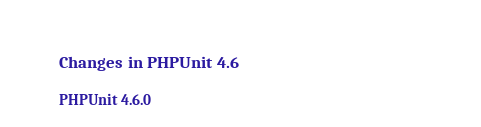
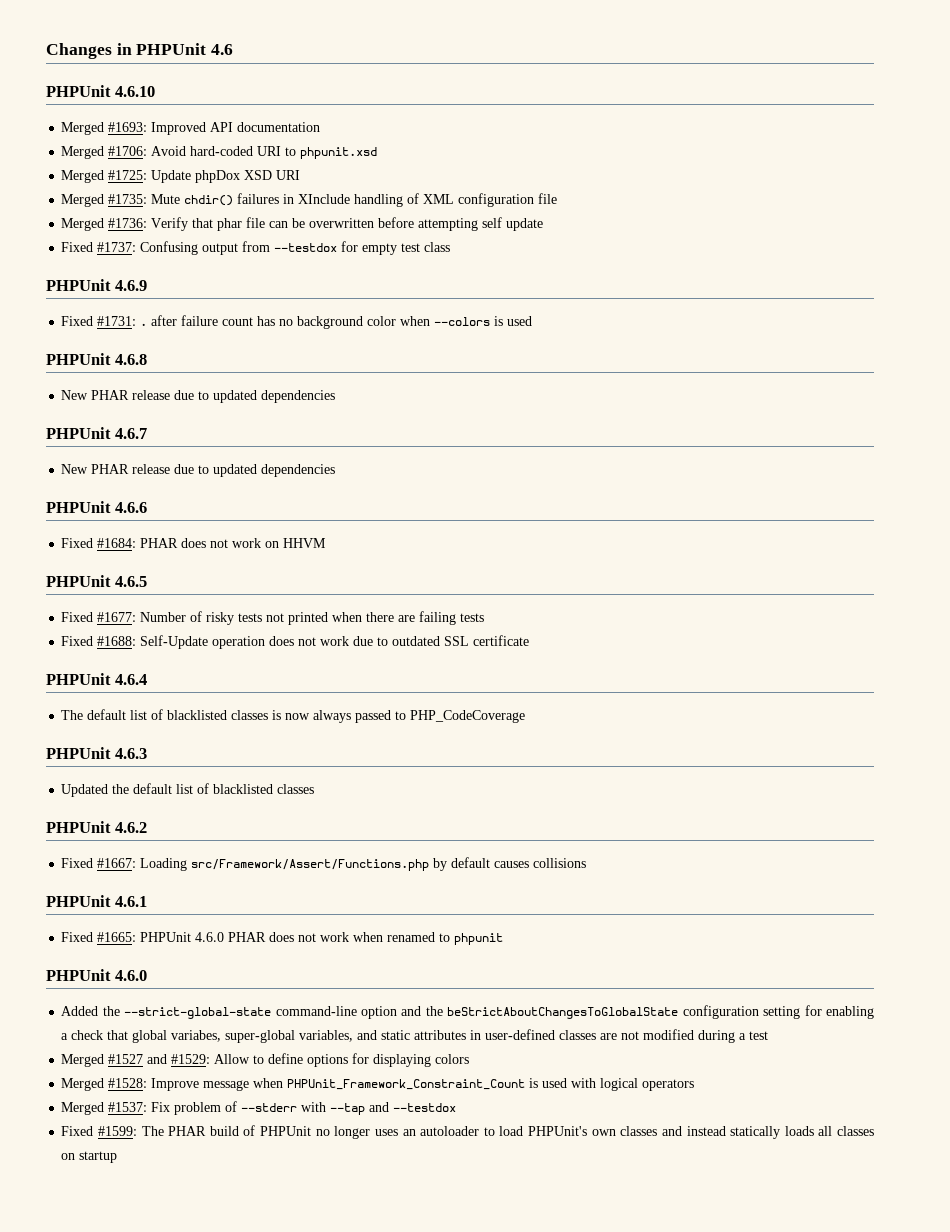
[121,94,152,105] 4.6.0 -> [115,86,156,97] [61,122,321,135] [61,146,378,159] [61,170,301,183] [61,193,558,207] [61,217,544,231] [61,241,451,255] [46,279,148,291] [61,315,533,329] [46,353,148,365] [61,390,336,403] [46,427,148,439] [61,464,336,477] [46,501,148,513] [61,538,327,548] [46,575,148,587] [61,611,485,625] [61,635,530,649] [46,673,148,685] [61,709,526,723] [46,747,148,759] [61,783,315,797] [46,821,148,833] [61,857,587,871] [46,895,148,907] [61,932,504,945] [46,969,148,981] [61,1005,874,1019] [61,1029,769,1043] [61,1053,470,1067] [61,1078,695,1091] [61,1101,457,1115] [61,1125,875,1139] [61,1151,118,1163] 4.6.10 // Merged #1693: Improved API documentation // Merged #1706: Avoid hard-coded URI to phpunit.xsd // Merged #1725: Update phpDox XSD URI // Merged #1735: Mute chdir() failures in XInclude handling of XML configuration file // Merged #1736: Verify that phar file can be overwritten before attempting self update // Fixed #1737: Confusing output from --testdox for empty test class // PHPUnit 4.6.9 // Fixed #1731: . after failure count has no background color when --colors is used // PHPUnit 4.6.8 // New PHAR release due to updated dependencies // PHPUnit 4.6.7 // New PHAR release due to updated dependencies // PHPUnit 4.6.6 // Fixed #1684: PHAR does not work on HHVM // PHPUnit 4.6.5 // Fixed #1677: Number of risky tests not printed when there are failing tests // Fixed #1688: Self-Update operation does not work due to outdated SSL certificate // PHPUnit 4.6.4 // The default list of blacklisted classes is now always passed to PHP_CodeCoverage // PHPUnit 4.6.3 // Updated the default list of blacklisted classes // PHPUnit 4.6.2 // Fixed #1667: Loading src/Framework/Assert/Functions.php by default causes collisions // PHPUnit 4.6.1 // Fixed #1665: PHPUnit 4.6.0 PHAR does not work when renamed to phpunit // PHPUnit 4.6.0 // Added the --strict-global-state command-line option and the beStrictAboutChangesToGlobalState configuration setting for enabling a check that global variabes, super-global variables, and static attributes in user-defined classes are not modified during a test // Merged #1527 and #1529: Allow to define options for displaying colors // Merged #1528: Improve message when PHPUnit_Framework_Constraint_Count is used with logical operators // Merged #1537: Fix problem of --stderr with --tap and --testdox // Fixed #1599: The PHAR build of PHPUnit no longer uses an autoloader to load PHPUnit's own classes and instead statically loads all classes on startup

